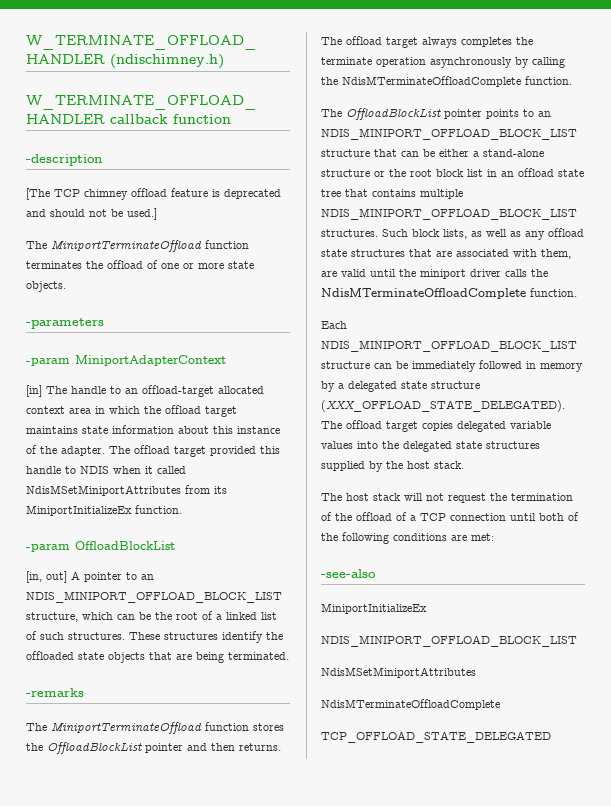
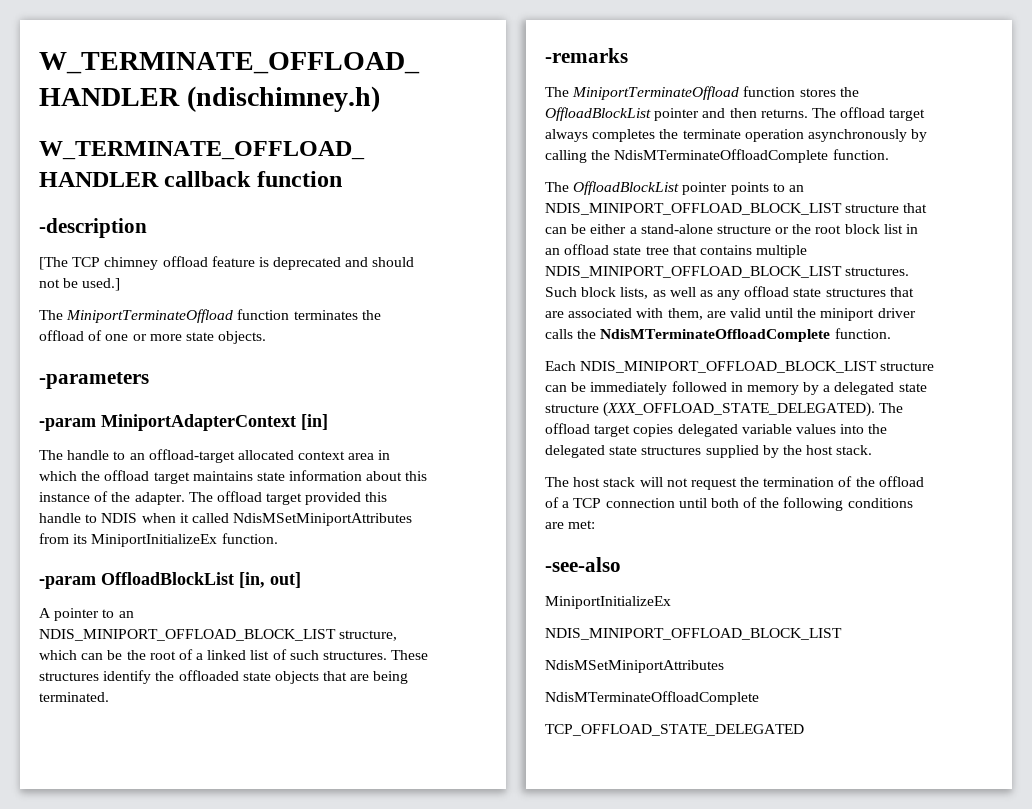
[26,385,42,397] // [in] -> [301,414,328,430] [in] //
(175, 545) // -> (234, 578) none
(67, 577) none -> (301, 580) //

